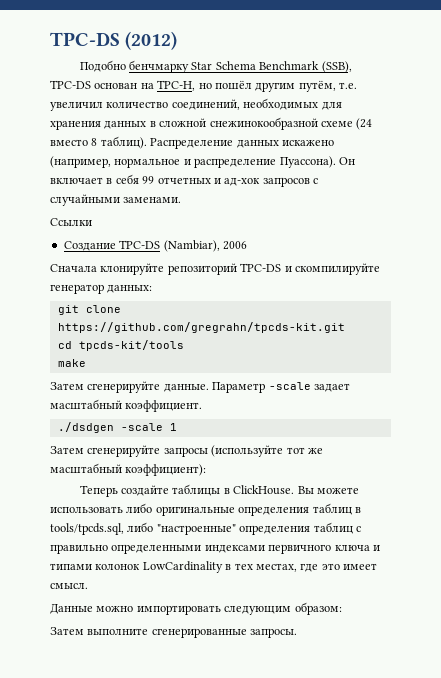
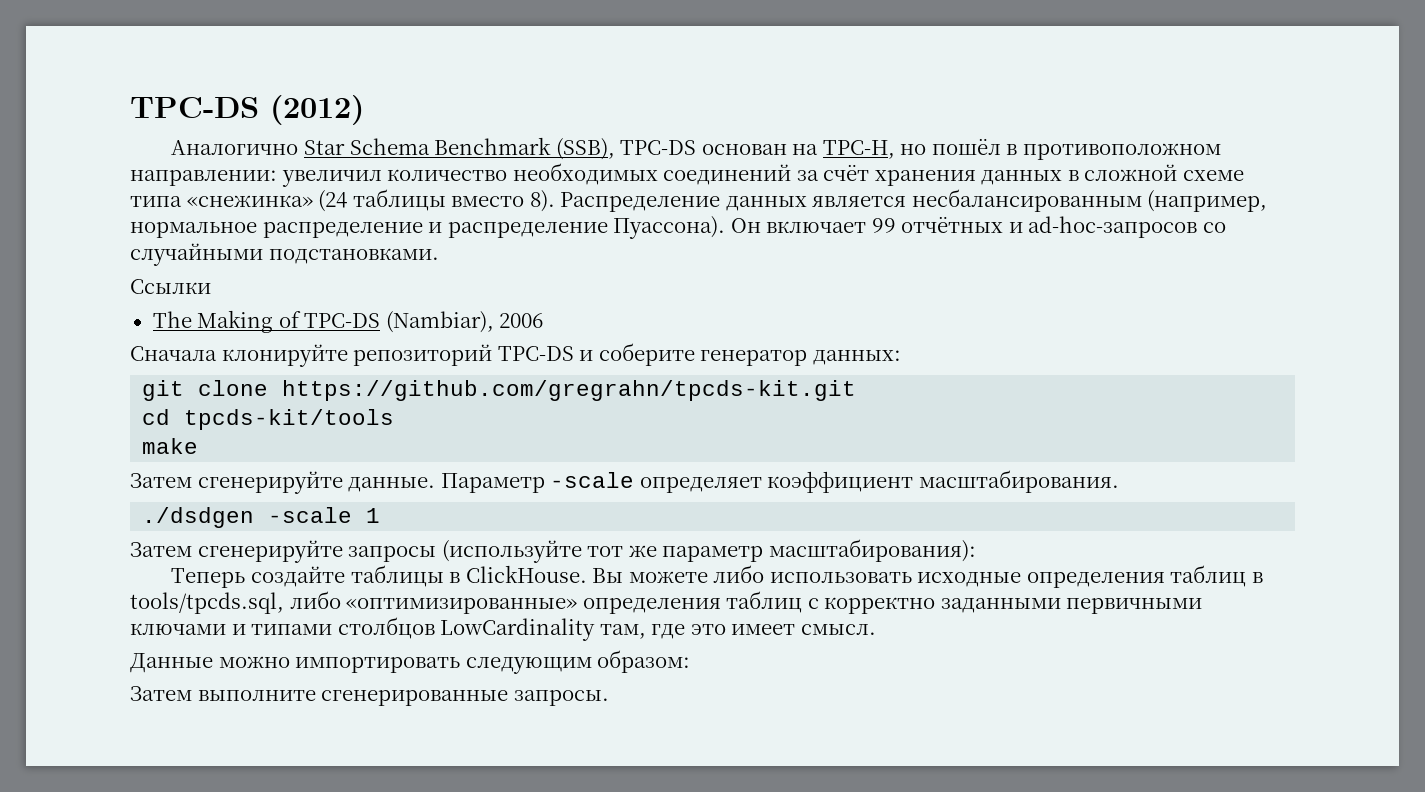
[79,60,189,73] Подобно бенчмарку -> [171,140,299,155] Аналогично
[255,80,357,92] [50,98,342,111] [50,117,373,130] [50,136,334,149] другим путём, т.е. увеличил количество соединений, необходимых для хранения данных в сложной снежинокообразной схеме (24 вместо 8 таблиц). Распределение данных искажено -> [1006,143,1221,160] [130,163,1244,187] [130,189,1142,212] в противоположном направлении: увеличил количество необходимых соединений за счёт хранения данных в сложной схеме типа «снежинка» (24 таблицы вместо 8). Распределение данных является несбалансированным
(181, 163) none -> [262,222,423,238] распределение
[106,174,318,187] [50,194,182,206] [50,218,92,226] [63,241,116,251] в себя 99 отчетных и ад-хок запросов с случайными заменами. // Ссылки // Создание -> [871,216,1226,238] [130,243,439,266] [130,279,211,294] [152,310,301,333] 99 отчётных и ad-hoc-запросов со случайными подстановками. // Ссылки // The Making of
[294,263,380,275] скомпилируйте -> [598,343,695,366] соберите
[313,383,350,392] [50,399,203,412] задает масштабный коэффициент. -> [639,470,1119,493] определяет коэффициент масштабирования.
[50,463,207,476] масштабный коэффициент): -> [662,539,976,562] параметр масштабирования):
[50,503,235,516] использовать либо оригинальные -> [713,565,1022,587] либо использовать исходные
[156,524,236,535] "настроенные" -> [346,598,578,614] «оптимизированные»
[50,544,380,554] [50,561,297,573] правильно определенными индексами первичного ключа и типами колонок LowCardinality в тех местах, -> [824,597,1203,614] [130,617,646,641] корректно заданными первичными ключами и типами столбцов LowCardinality там,

